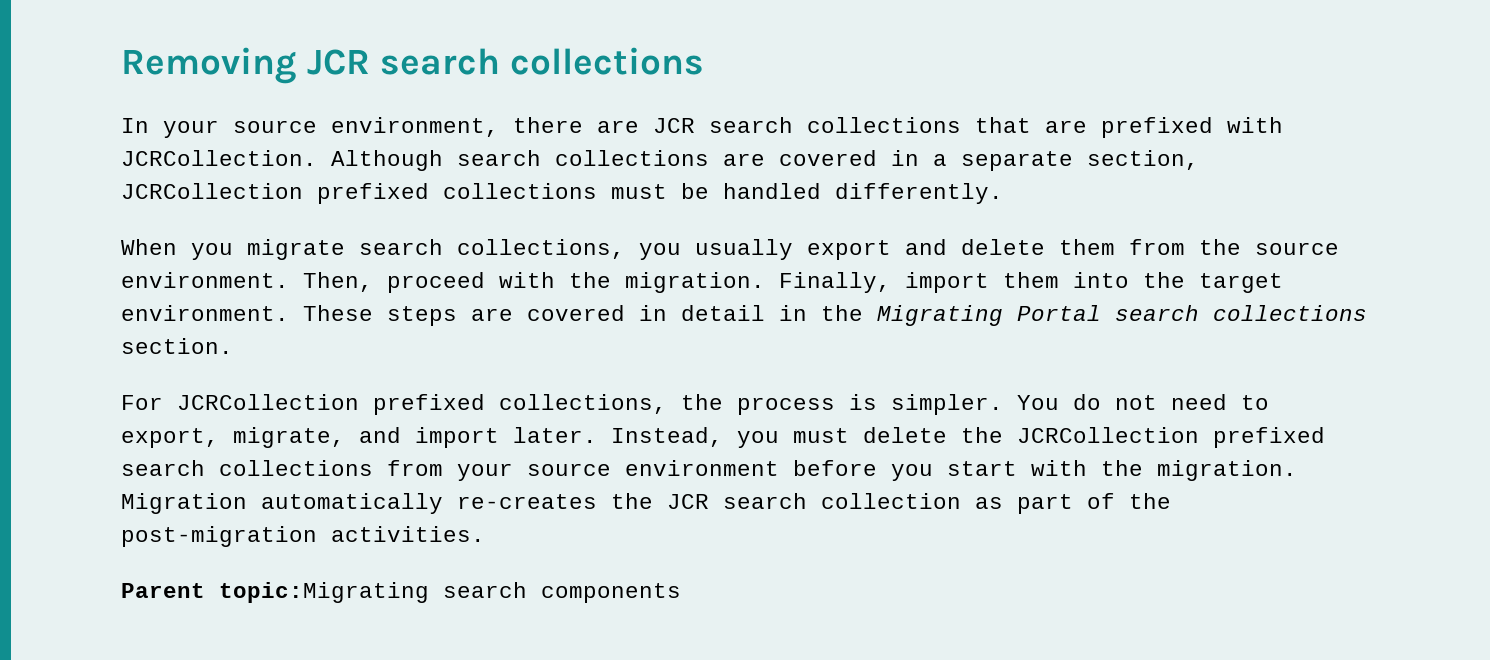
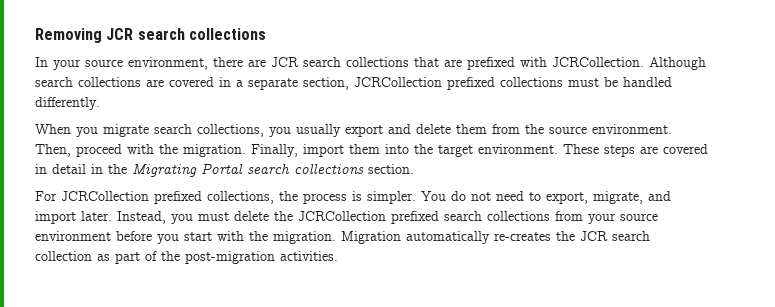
[121,582,681,603] // Parent topic:Migrating search components -> (338, 256) none

